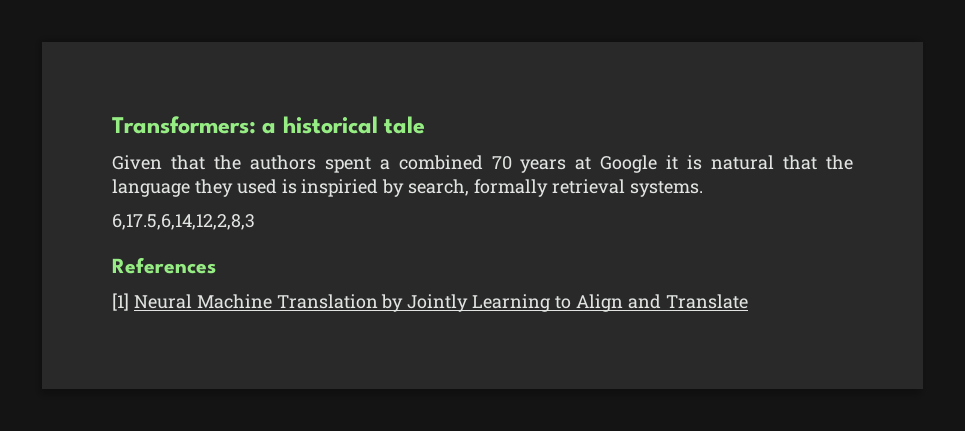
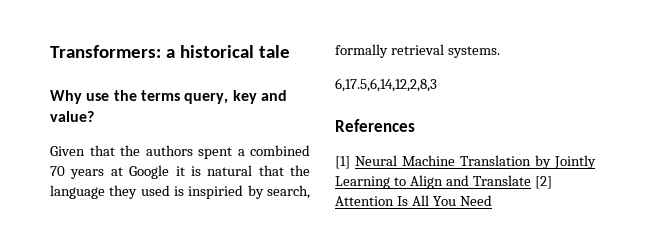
(426, 125) none -> [50,90,287,104] [50,111,94,122] // Why use the terms query, key and value?
(748, 301) none -> [534,176,552,189] [335,195,492,206] [2] Attention Is All You Need

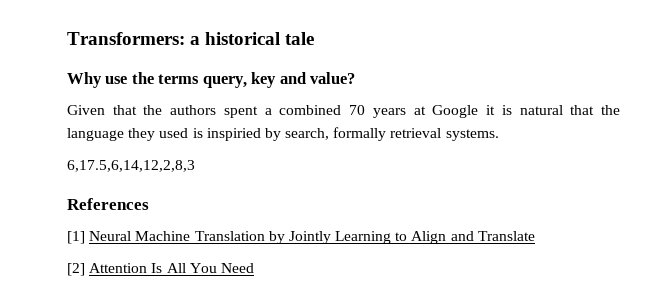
(531, 180) none -> (535, 236) //

